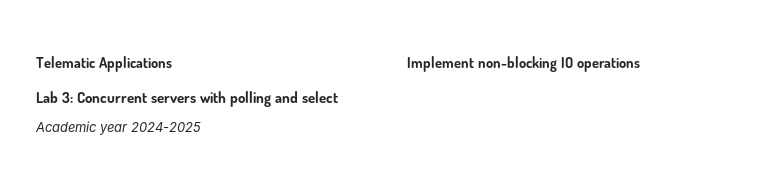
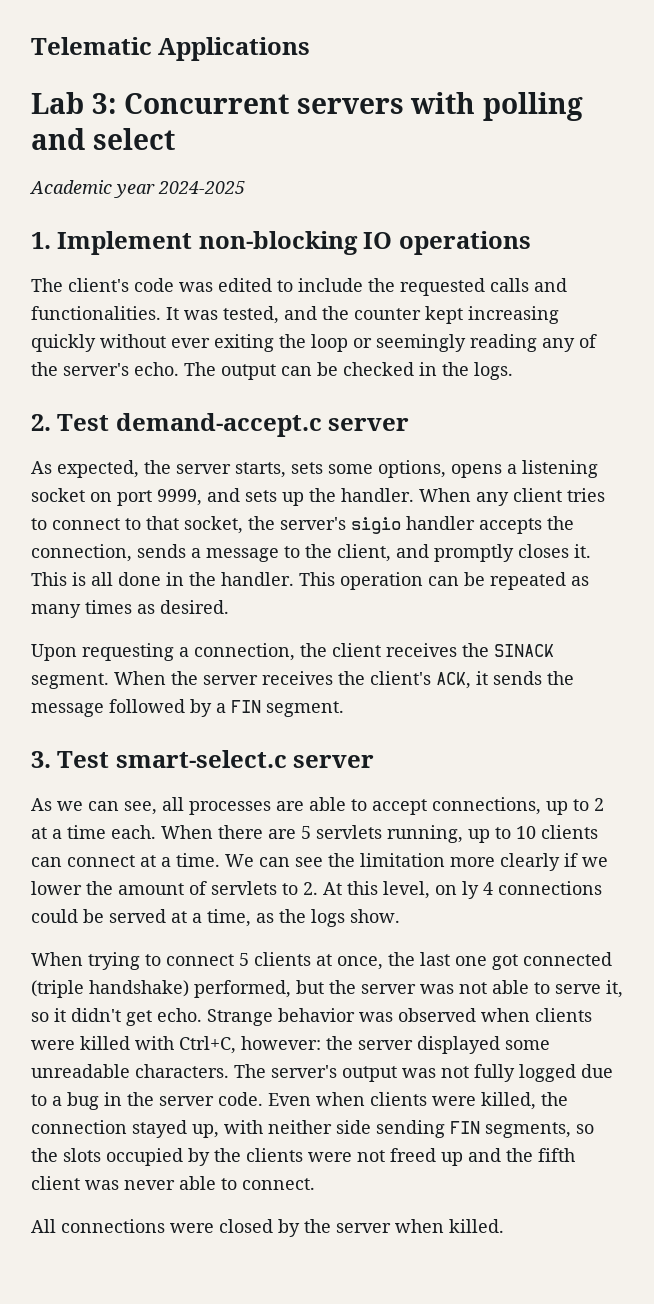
(201, 127) none -> [31,232,51,249] 1.
(640, 65) none -> [31,278,567,296] [31,306,559,324] [31,334,597,352] [31,362,513,380] [31,413,410,437] [31,460,598,478] [31,488,605,506] [31,516,574,534] [31,544,591,562] [31,572,589,590] [31,600,229,618] [31,643,554,661] [31,671,574,689] [31,699,344,717] [31,750,375,768] [31,797,604,815] [31,825,598,843] [31,853,608,871] [31,881,602,899] [31,909,400,927] [31,952,612,970] [31,980,623,998] [31,1008,592,1026] [31,1036,550,1054] [31,1064,613,1082] [31,1092,568,1110] [31,1120,594,1138] [31,1148,575,1166] [31,1176,315,1190] [31,1219,504,1237] // The client's code was edited to include the requested calls and functionalities. It was tested, and the counter kept increasing quickly without ever exiting the loop or seemingly reading any of the server's echo. The output can be checked in the logs. // 2. Test demand-accept.c server // As expected, the server starts, sets some options, opens a listening socket on port 9999, and sets up the handler. When any client tries to connect to that socket, the server's sigio handler accepts the connection, sends a message to the client, and promptly closes it. This is all done in the handler. This operation can be repeated as many times as desired. // Upon requesting a connection, the client receives the SINACK segment. When the server receives the client's ACK, it sends the message followed by a FIN segment. // 3. Test smart-select.c server // As we can see, all processes are able to accept connections, up to 2 at a time each. When there are 5 servlets running, up to 10 clients can connect at a time. We can see the limitation more clearly if we lower the amount of servlets to 2. At this level, on ly 4 connections could be served at a time, as the logs show. // When trying to connect 5 clients at once, the last one got connected (triple handshake) performed, but the server was not able to serve it, so it didn't get echo. Strange behavior was observed when clients were killed with Ctrl+C, however: the server displayed some unreadable characters. The server's output was not fully logged due to a bug in the server code. Even when clients were killed, the connection stayed up, with neither side sending FIN segments, so the slots occupied by the clients were not freed up and the fifth client was never able to connect. // All connections were closed by the server when killed.

